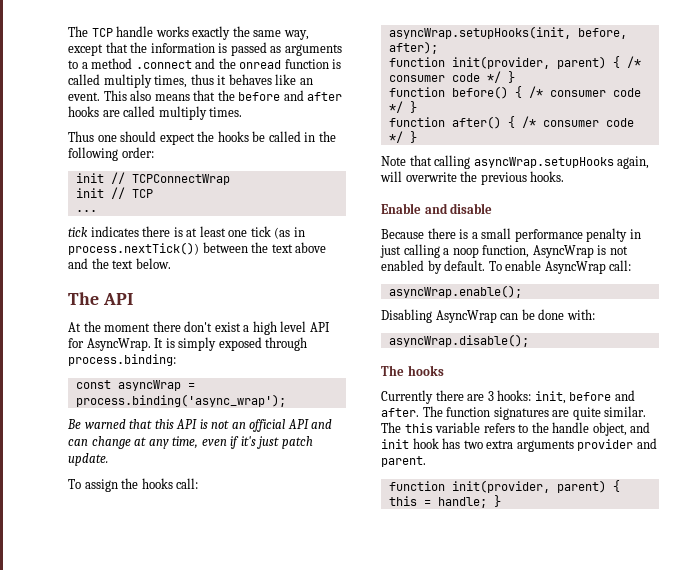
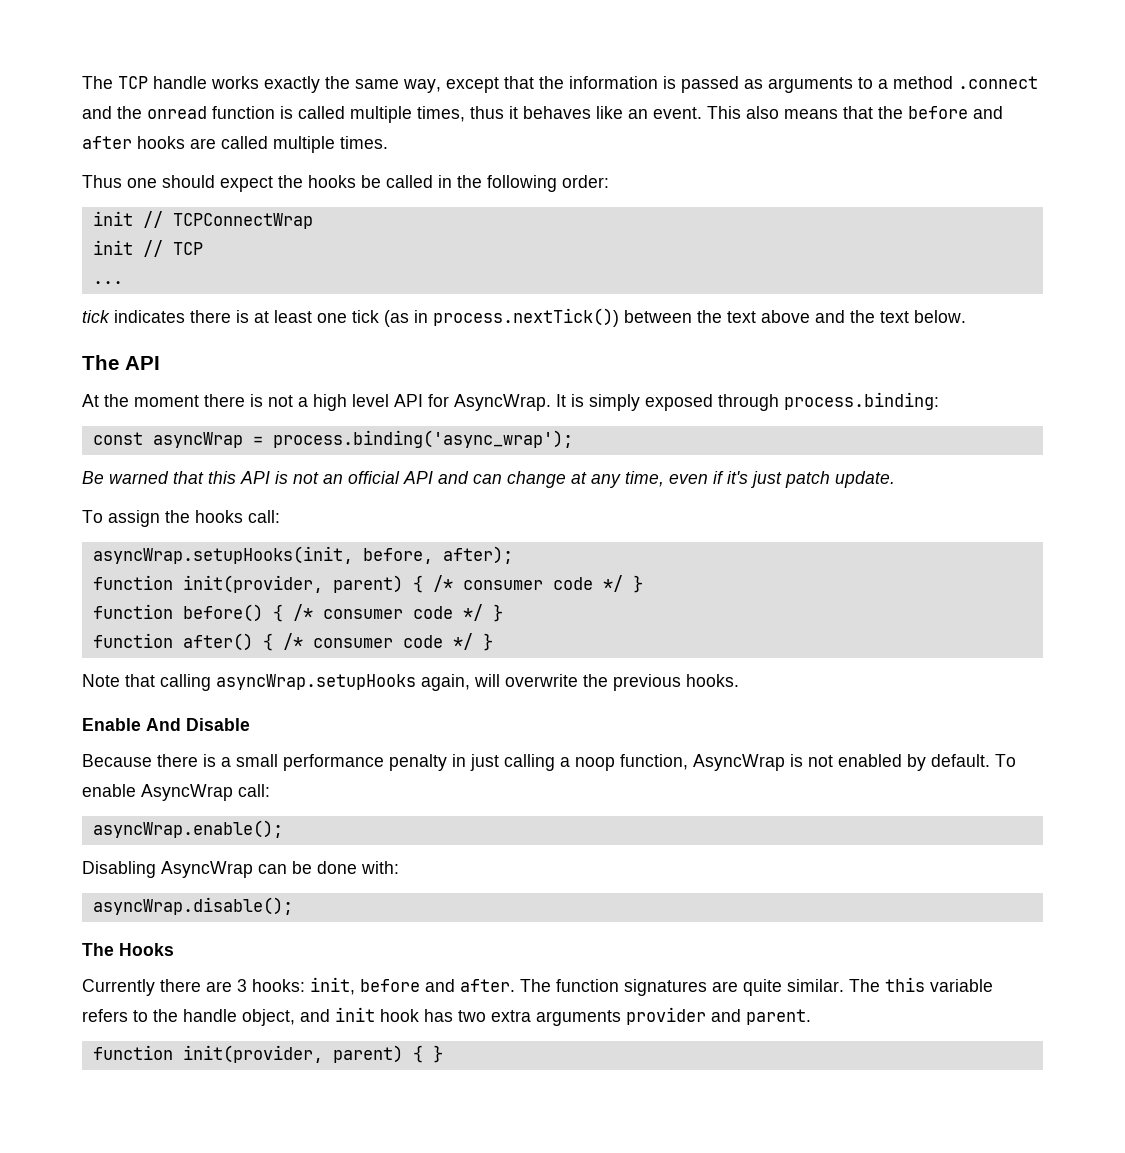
[103,74,152,88] multiply -> [350,106,412,123] multiple
[158,106,207,120] multiply -> [273,136,335,153] multiple
[184,321,241,332] don't exist -> [250,394,293,407] is not
[424,203,493,214] and disable -> [146,718,250,731] And Disable
[407,365,444,376] hooks -> [119,943,174,956] Hooks
[388,496,487,508] this = handle; -> (423, 1054) none

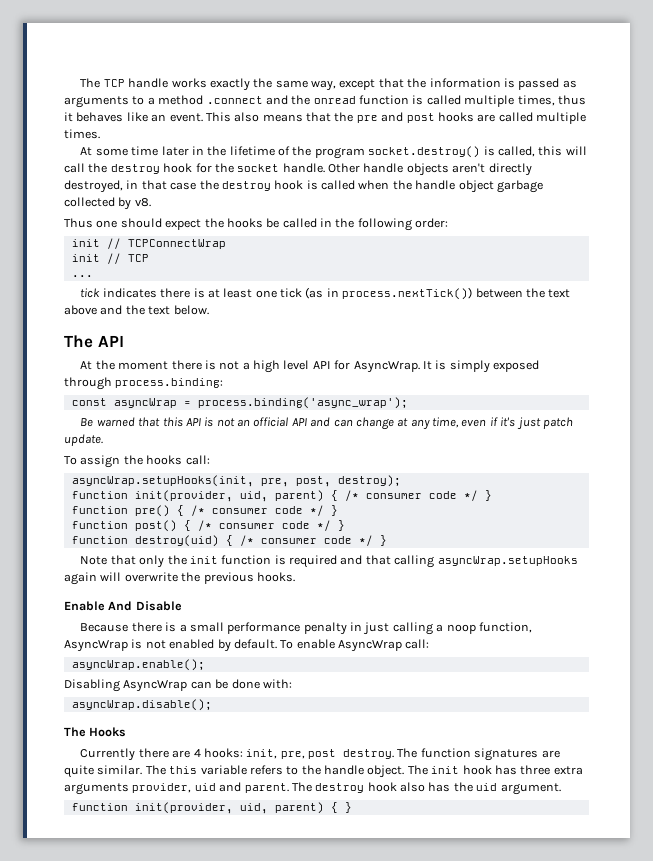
[908,106,1003,119] [82,136,132,149] before and after -> [356,112,435,123] pre and post
(388, 142) none -> [80,146,587,159] [64,163,532,176] [64,180,543,193] [64,197,151,210] // At some time later in the lifetime of the program socket.destroy() is called, this will call the destroy hook for the socket handle. Other handle objects aren't directly destroyed, in that case the destroy hook is called when the handle object garbage collected by v8.
[362,546,513,564] [92,575,323,593] before, after); // function init(provider, -> [260,475,401,487] [71,490,268,502] pre, post, destroy); // function init(provider, uid,
[182,604,503,622] [92,633,253,651] before() { /* consumer code */ } // function after() -> [134,505,338,517] [71,520,345,532] [71,535,219,547] pre() { /* consumer code */ } // function post() { /* consumer code */ } // function destroy(uid)
(155, 680) none -> [139,555,391,568] only the init function is required and that
[421,674,470,691] again, -> [64,572,97,585] again
[237,979,247,992] 3 -> [193,749,201,757] 4
[360,979,515,992] before and after. -> [280,749,395,759] pre, post destroy.
[242,1009,330,1026] object, and -> [367,765,428,778] object. The
[458,1010,486,1022] two -> [520,765,551,775] three
[626,1007,706,1025] provider -> [132,783,216,793] provider, uid
[92,1045,323,1063] // function init(provider, -> [291,782,561,795] [71,802,268,814] The destroy hook also has the uid argument. // function init(provider, uid,

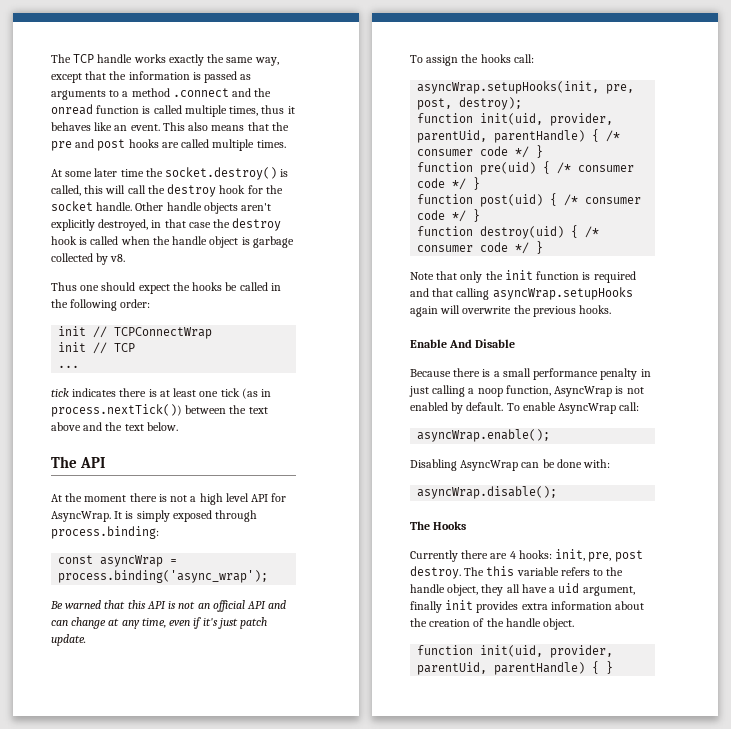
[131,146,365,159] time later in the lifetime of the program -> [94,168,163,177] later time the
[488,163,532,176] directly -> [51,219,95,231] explicitly
(494, 186) none -> [241,237,250,245] is
[134,490,492,502] [71,505,338,517] [71,520,177,532] init(provider, uid, parent) { /* consumer code */ } // function pre() { /* consumer code */ } // function post() -> [480,113,614,126] [417,129,621,143] [417,145,544,158] [417,161,635,175] [417,177,481,190] [417,194,544,207] init(uid, provider, parentUid, parentHandle) { /* consumer code */ } // function pre(uid) { /* consumer code */ } // function post(uid)
[420,748,560,761] [64,765,166,778] function signatures are quite similar. The -> (485, 571) none
[367,765,583,778] [64,782,561,795] [71,802,324,814] object. The init hook has three extra arguments provider, uid and parent. The destroy hook also has the uid argument. // function init(provider, uid, parent) -> [447,583,635,596] [410,600,645,613] [410,618,575,630] [417,645,614,658] [417,662,586,675] object, they all have a uid argument, finally init provides extra information about the creation of the handle object. // function init(uid, provider, parentUid, parentHandle)

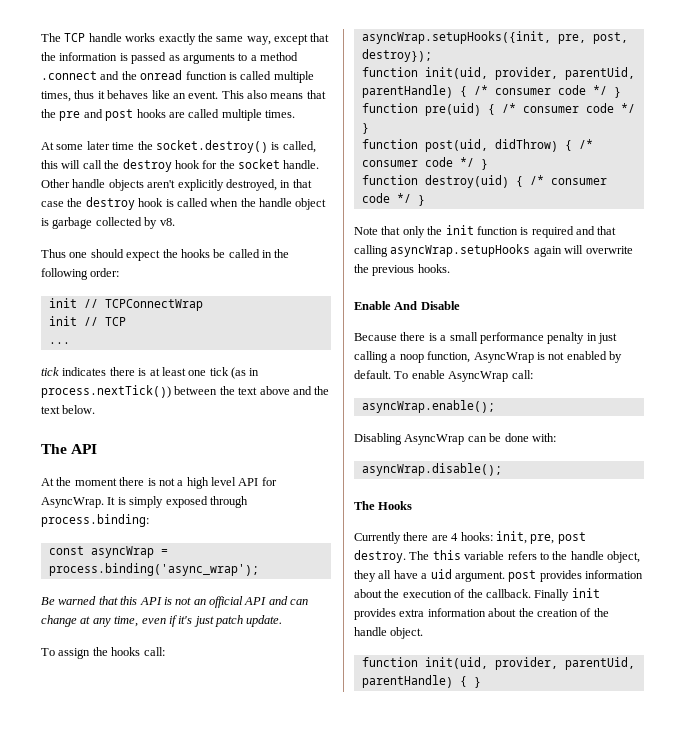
[417,81,600,94] asyncWrap.setupHooks(init, -> [361,31,551,44] asyncWrap.setupHooks({init,
[459,97,523,110] destroy); -> [361,49,432,62] destroy});
[480,194,544,207] post(uid) -> [424,139,558,152] post(uid, didThrow)
[582,586,635,596] [410,601,442,613] argument, finally -> [454,570,643,582] [354,589,570,601] argument. post provides information about the execution of the callback. Finally

